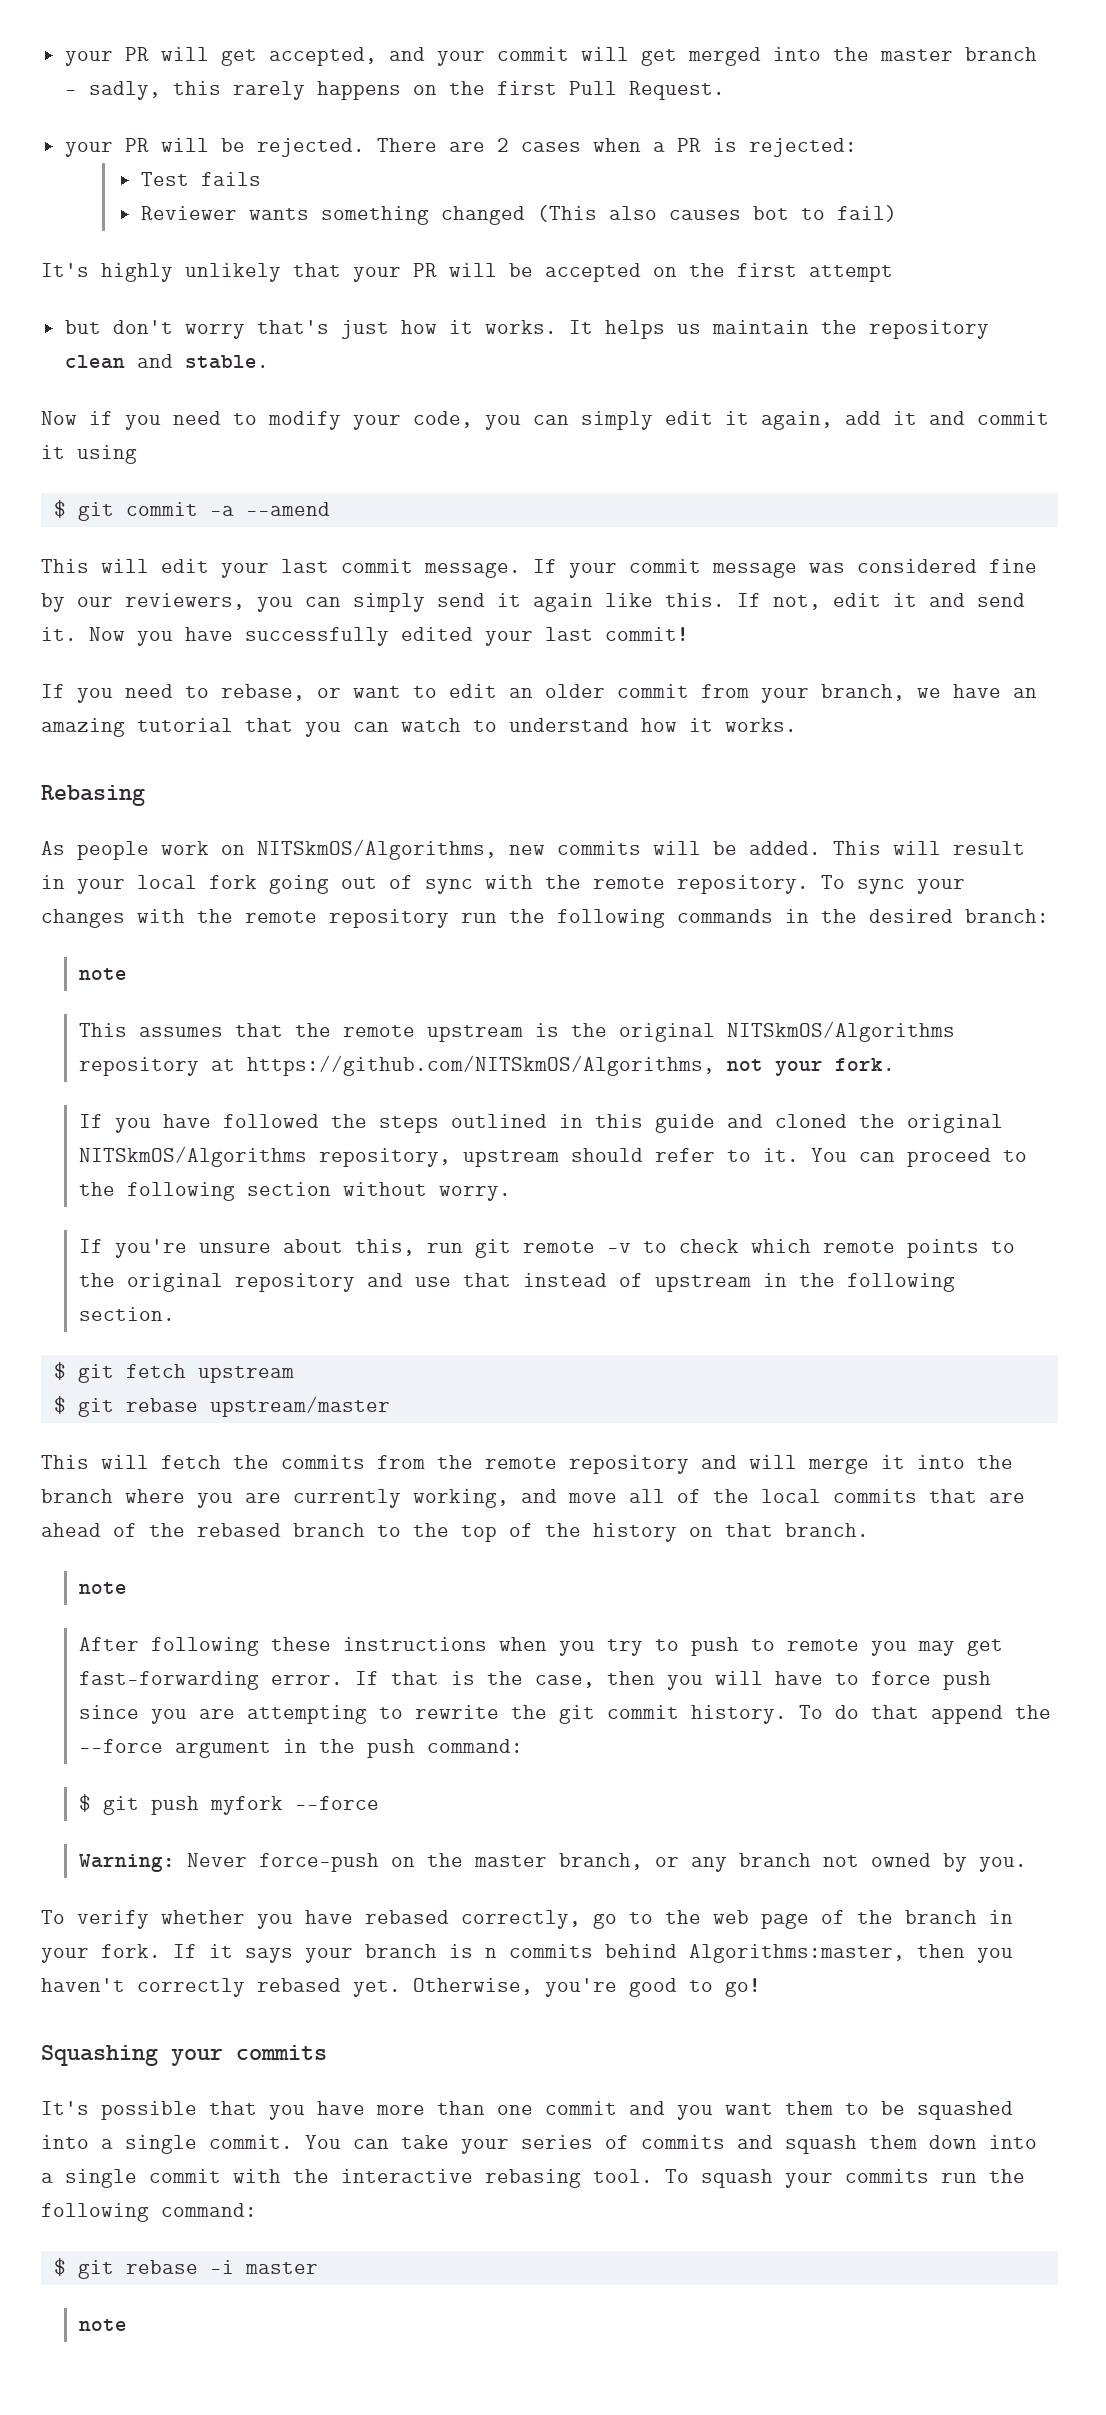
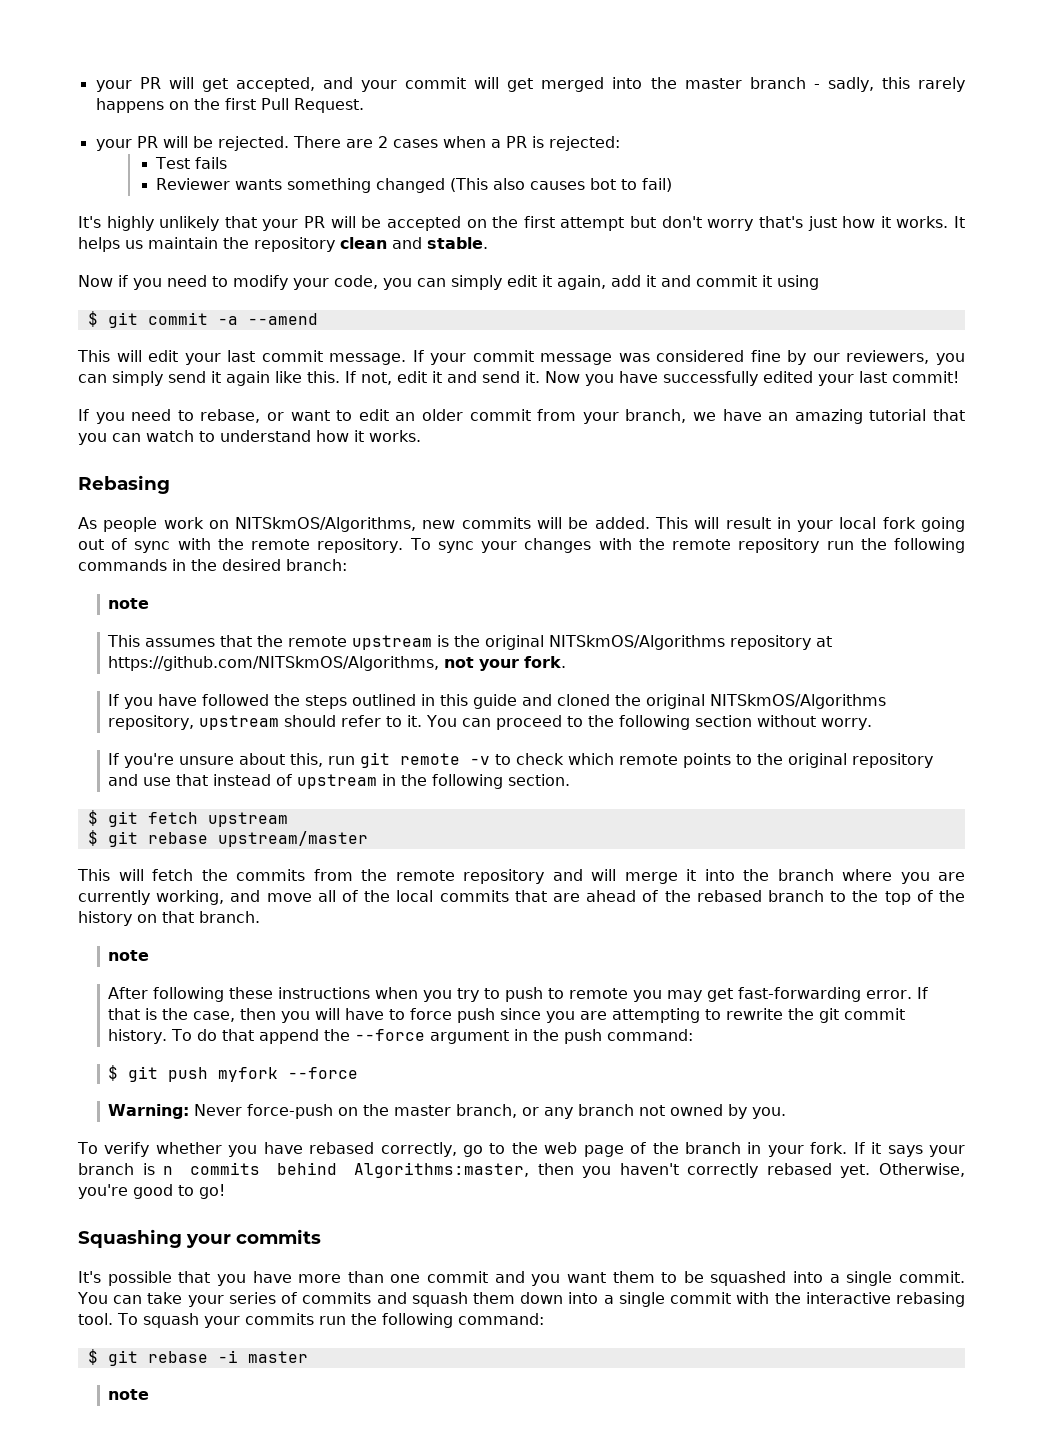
(893, 273) // -> (625, 224) none

